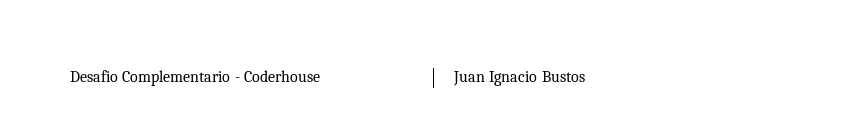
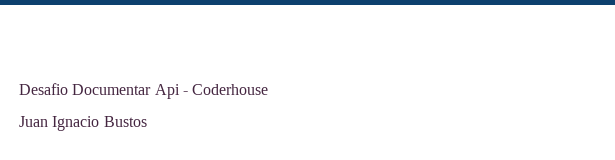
[122,70,231,86] Complementario -> [72,84,180,99] Documentar Api

